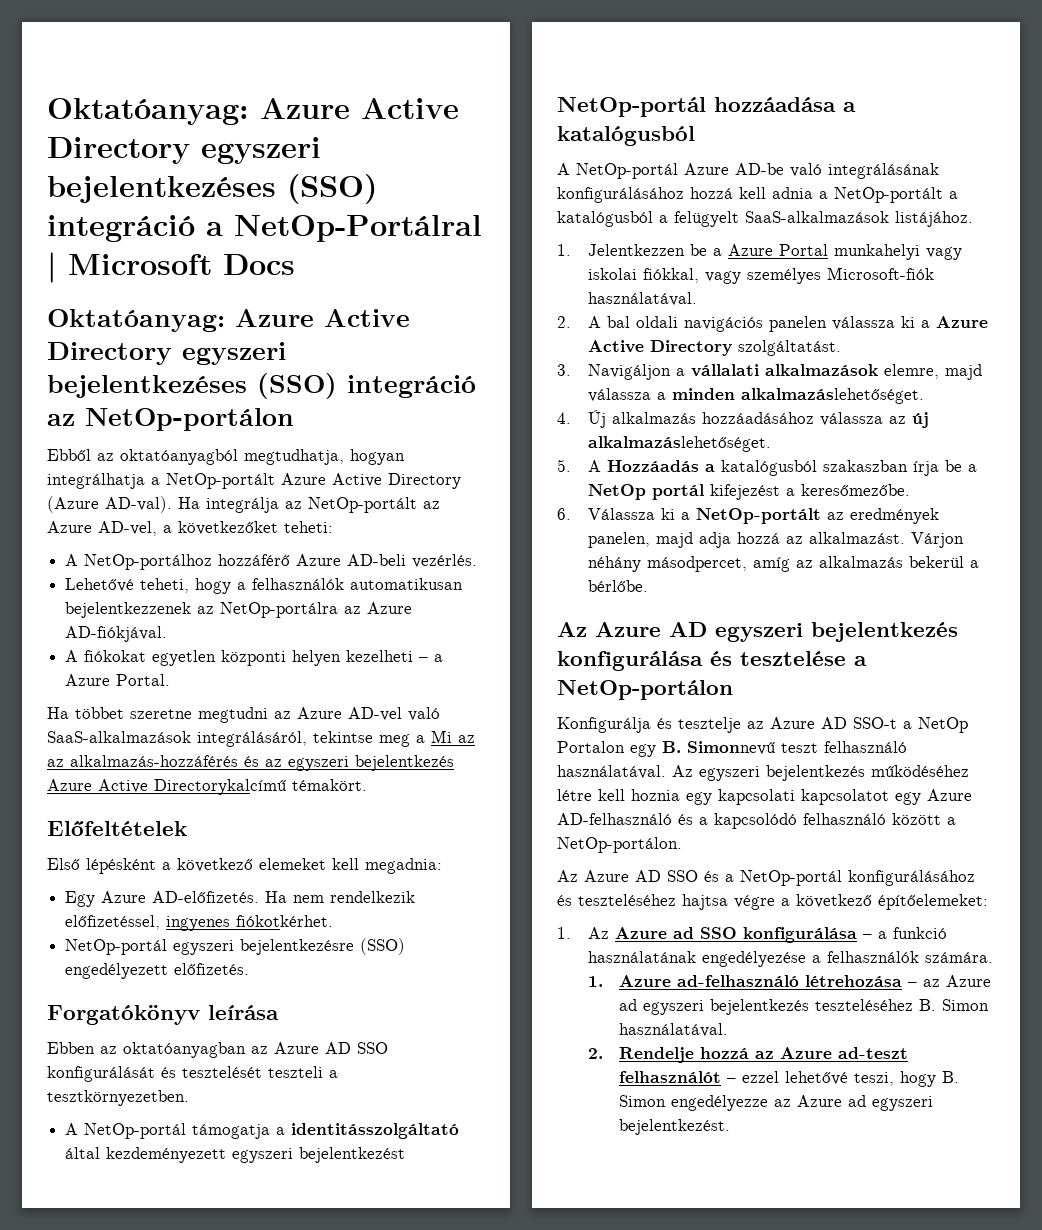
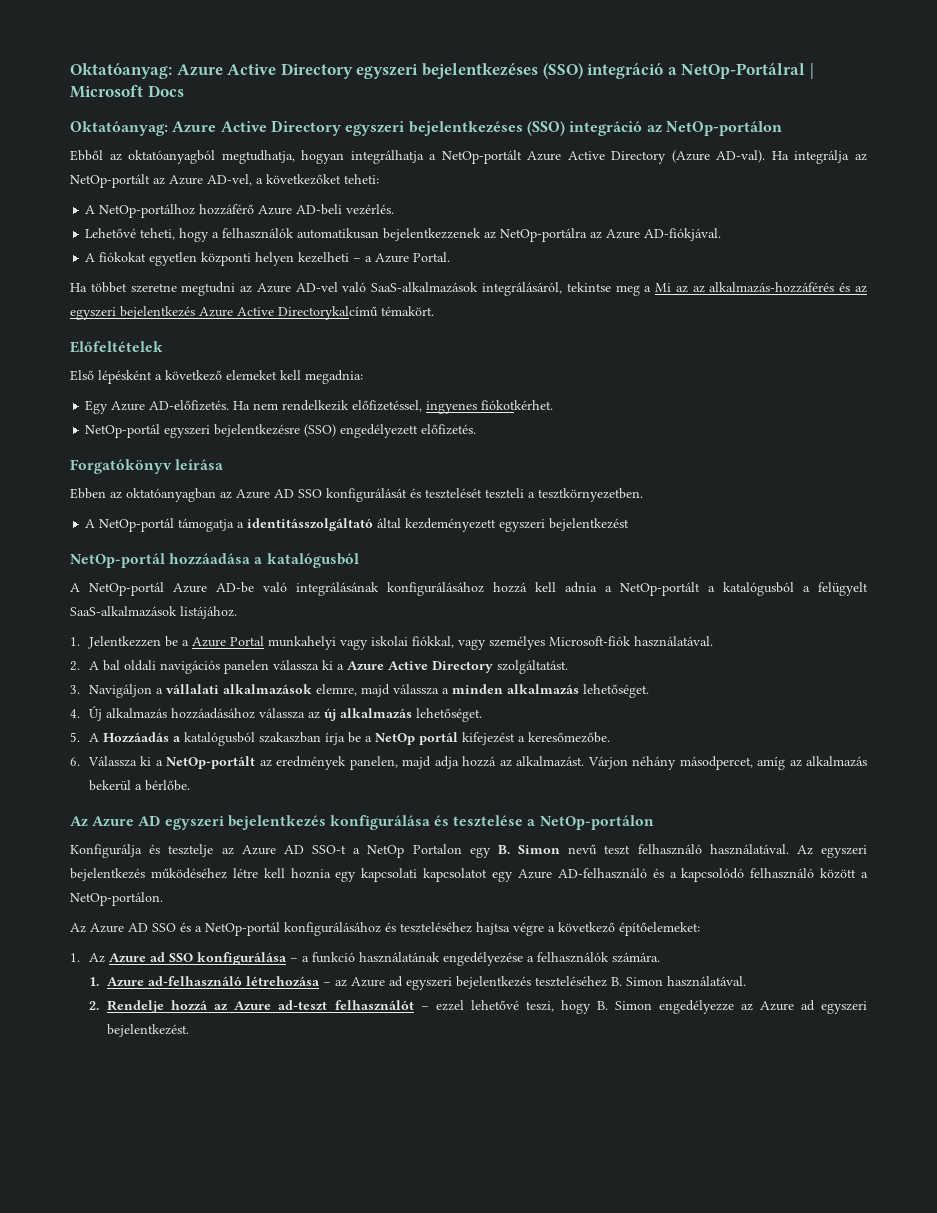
[741,388,925,404] alkalmazáslehetőséget. -> [506,684,649,698] alkalmazás lehetőséget.
[588,436,772,452] alkalmazáslehetőséget. -> [339,708,482,722] alkalmazás lehetőséget.
[687,741,776,755] Simonnevű -> [518,844,598,855] Simon nevű

